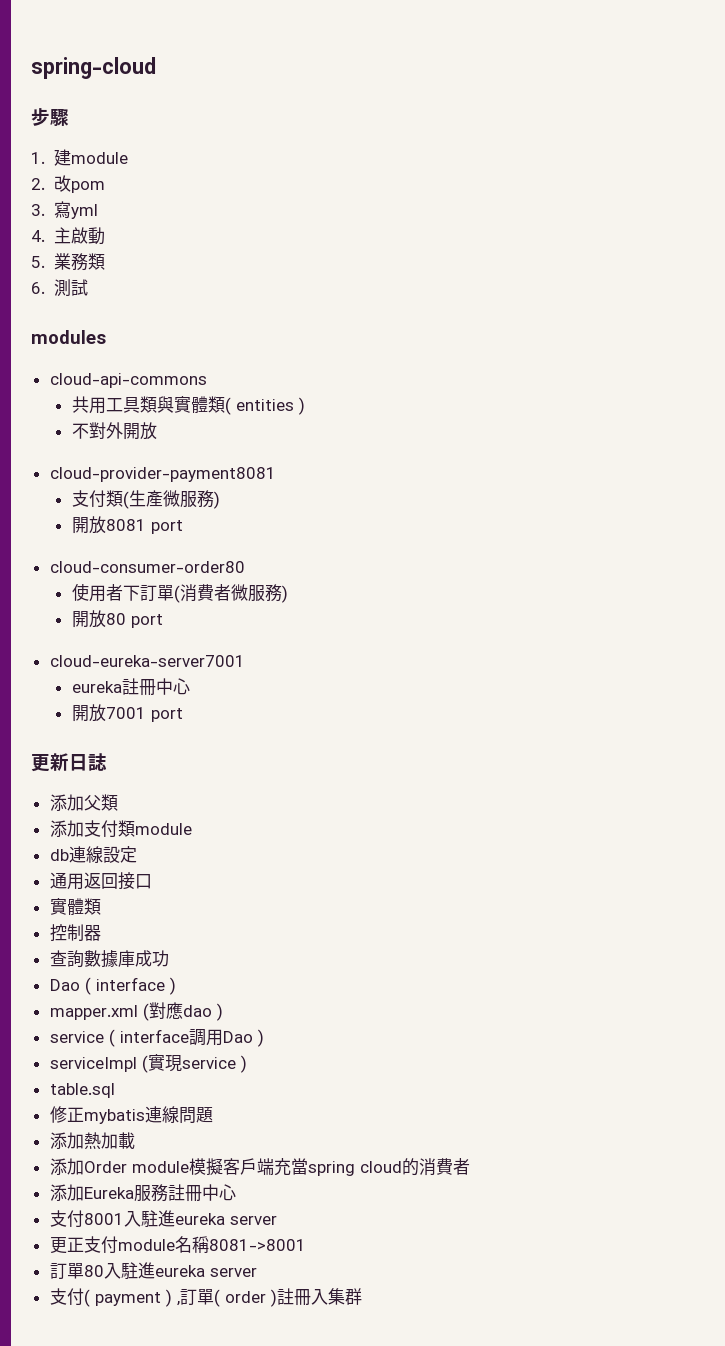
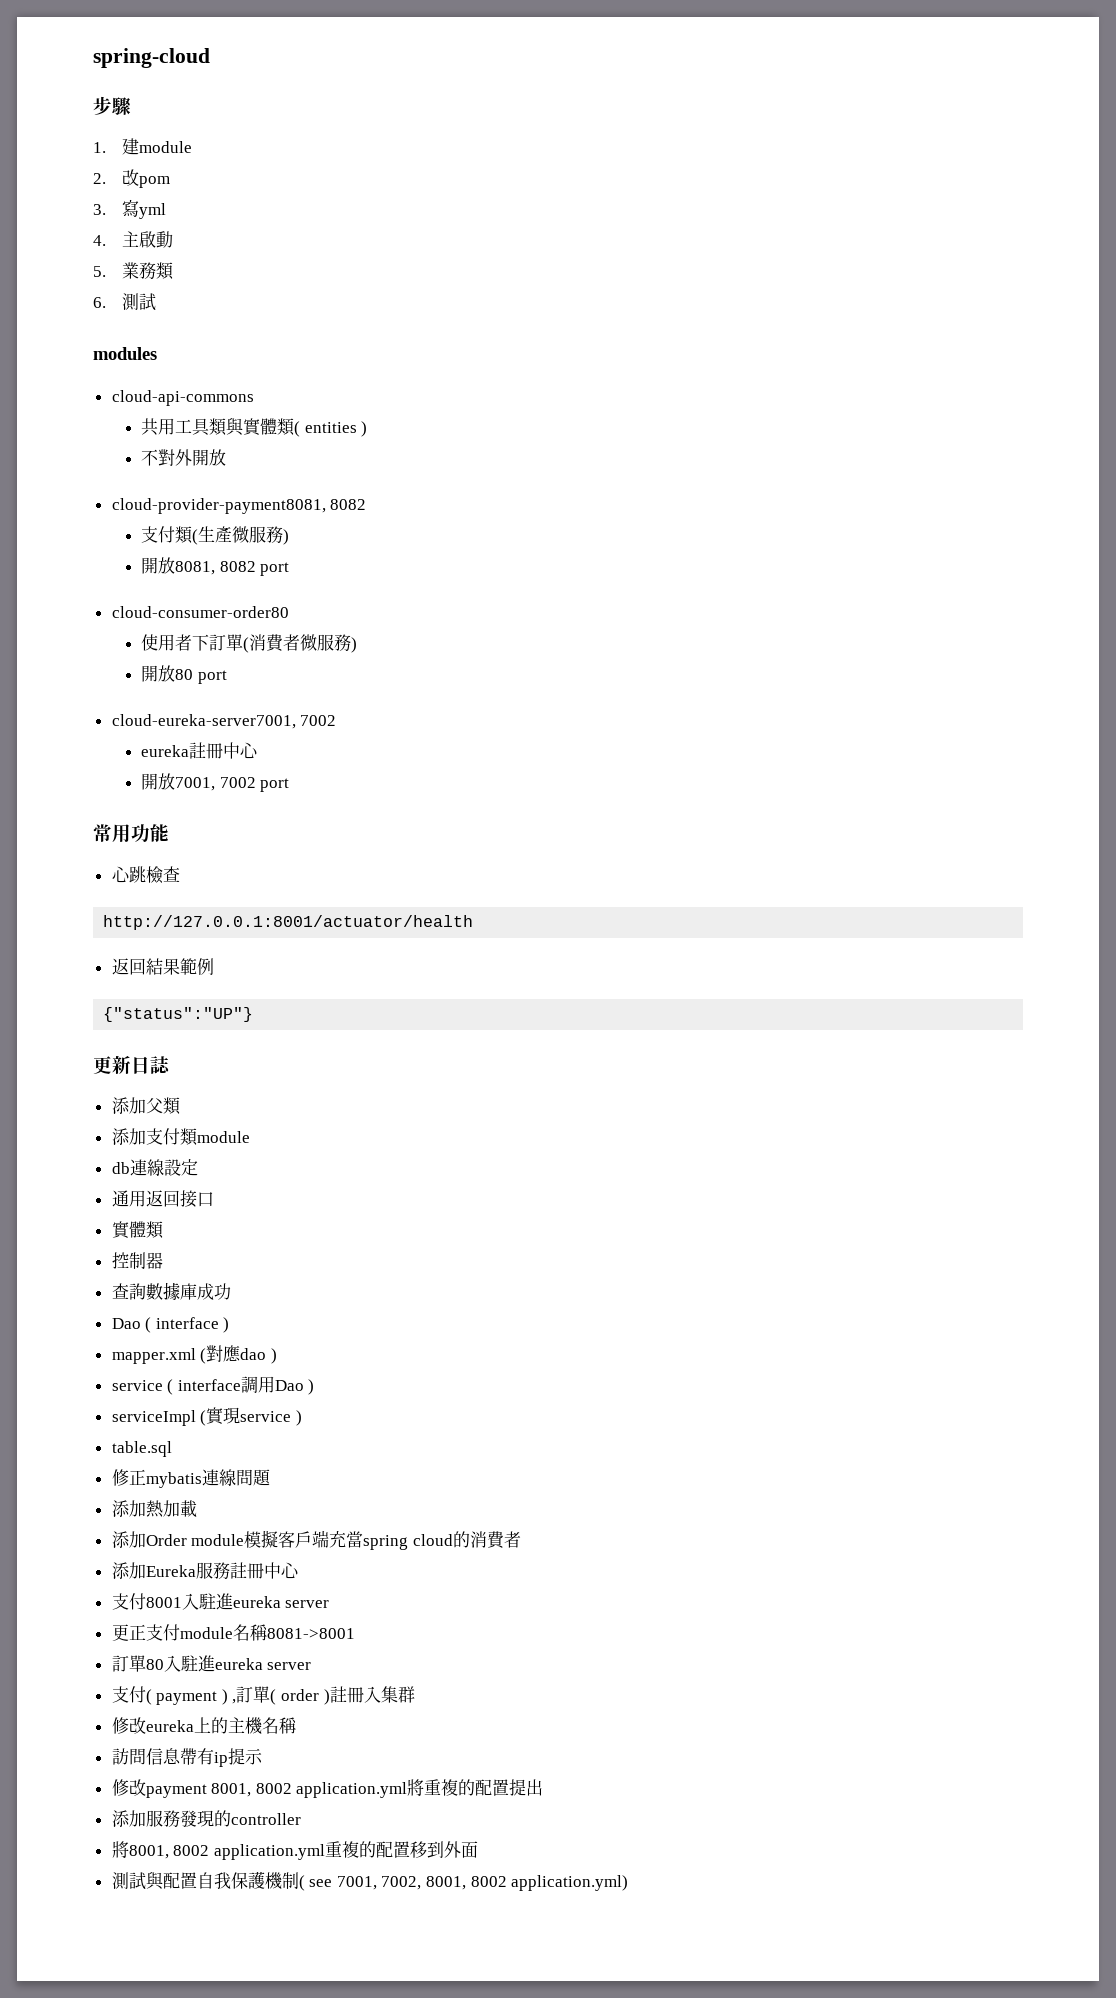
[49,467,276,482] cloud-provider-payment8081 -> [111,498,367,514] cloud-provider-payment8081, 8082
[105,519,146,531] 8081 -> [175,561,256,575] 8081, 8082
[49,655,245,667] cloud-eureka-server7001 -> [111,714,337,729] cloud-eureka-server7001, 7002
[105,707,183,722] 7001 port -> [175,777,290,792] [93,824,169,843] [111,866,180,884] [103,915,474,930] [111,958,214,975] [103,1007,254,1022] 7001, 7002 port // 常用功能 // 心跳檢查 // http://127.0.0.1:8001/actuator/health // 返回結果範例 // {"status":"UP"}
(362, 1296) none -> [111,1717,297,1734] [111,1748,263,1767] [111,1779,544,1798] [111,1810,301,1827] [111,1841,478,1860] [111,1871,629,1891] // 修改eureka上的主機名稱 // 訪問信息帶有ip提示 // 修改payment 8001, 8002 application.yml將重複的配置提出 // 添加服務發現的controller // 將8001, 8002 application.yml重複的配置移到外面 // 測試與配置自我保護機制( see 7001, 7002, 8001, 8002 application.yml)

